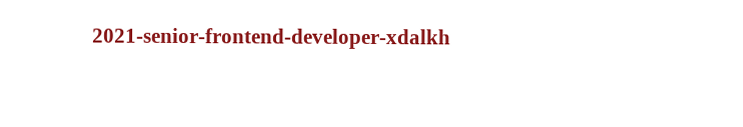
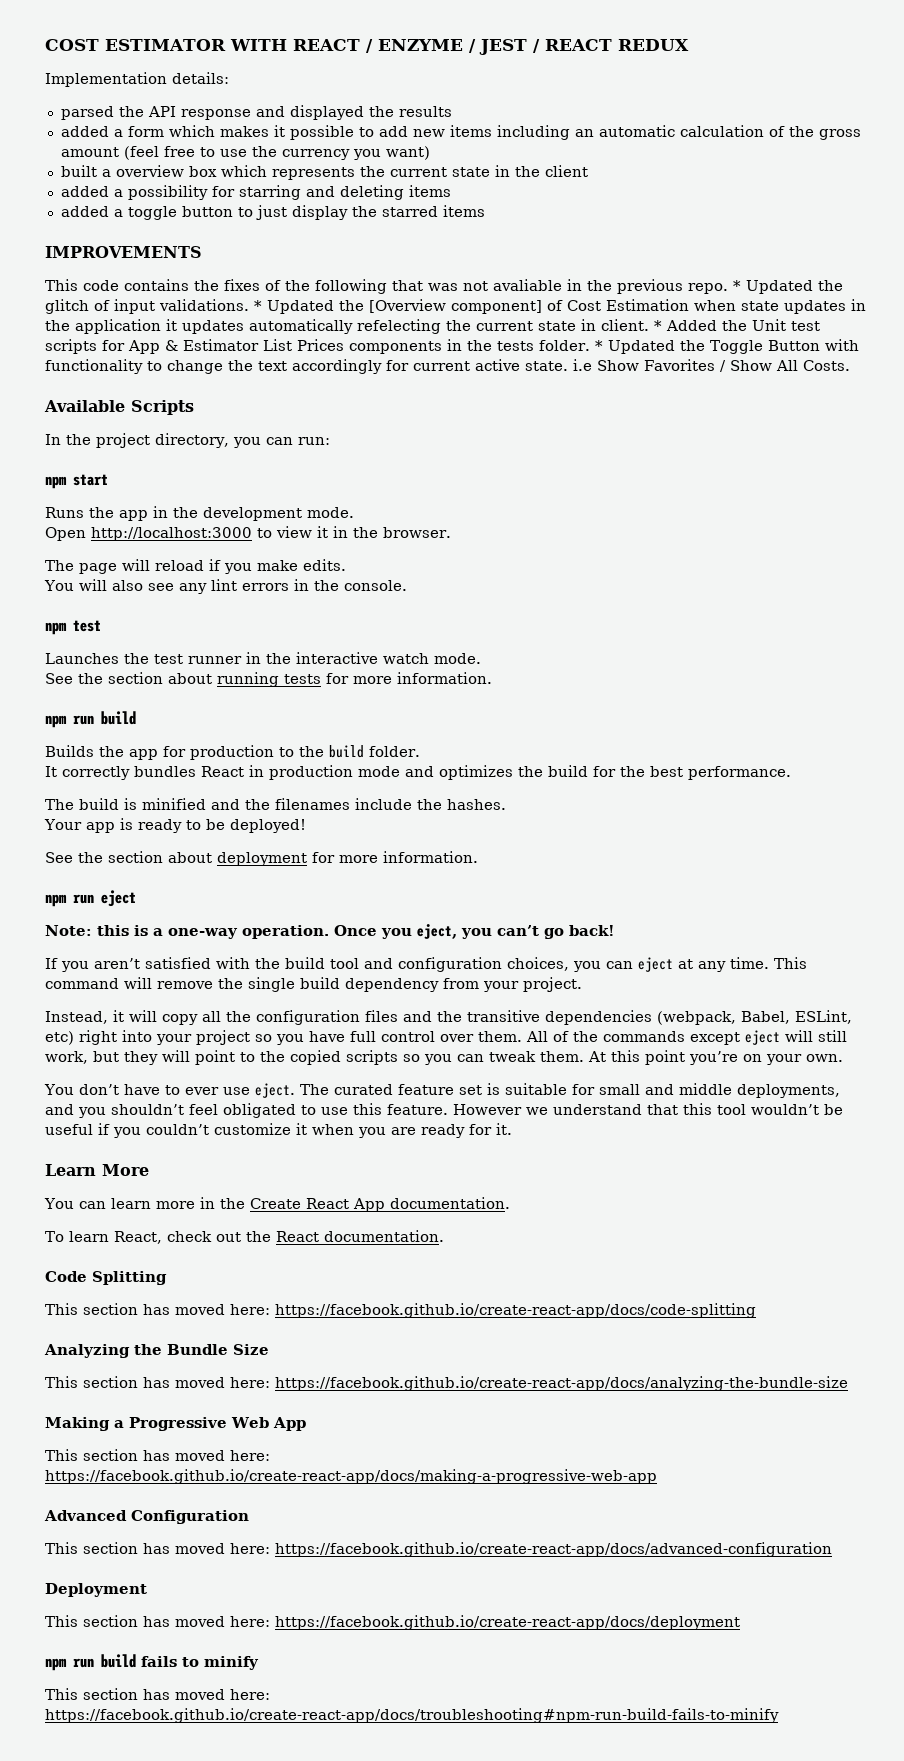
[92,27,451,50] 2021-senior-frontend-developer-xdalkh -> [45,39,689,55] [45,72,229,87] [60,105,452,120] [60,125,861,140] [60,146,430,160] [60,165,588,180] [60,185,451,200] [60,205,485,220] [45,246,202,258] [45,279,843,294] [45,299,866,314] [45,319,820,334] [45,339,859,354] [45,359,850,374] [44,400,194,415] [45,433,330,448] [45,474,108,489] [45,506,354,521] [45,526,451,541] [45,559,346,574] [44,579,407,594] [45,620,101,635] [45,652,481,664] [45,672,492,687] [45,711,136,728] [45,745,420,760] [45,765,791,780] [45,798,506,810] [44,818,306,833] [45,851,478,866] [45,890,136,907] [45,924,615,939] [45,957,807,972] [45,977,582,992] [45,1010,852,1025] [45,1030,847,1045] [45,1050,843,1065] [44,1083,840,1098] [45,1103,843,1118] [45,1123,512,1138] [45,1164,149,1176] [44,1197,510,1212] [45,1230,444,1244] [45,1271,167,1285] [45,1303,756,1318] [44,1344,269,1358] [45,1376,848,1391] [45,1417,306,1431] [45,1449,270,1461] [45,1469,657,1484] [44,1510,249,1524] [45,1542,832,1557] [45,1583,147,1597] [45,1615,740,1630] [45,1654,259,1671] [45,1688,270,1700] [45,1708,779,1723] COST ESTIMATOR WITH REACT / ENZYME / JEST / REACT REDUX // Implementation details: // parsed the API response and displayed the results // added a form which makes it possible to add new items including an automatic calculation of the gross amount (feel free to use the currency you want) // built a overview box which represents the current state in the client // added a possibility for starring and deleting items // added a toggle button to just display the starred items // IMPROVEMENTS // This code contains the fixes of the following that was not avaliable in the previous repo. * Updated the glitch of input validations. * Updated the [Overview component] of Cost Estimation when state updates in the application it updates automatically refelecting the current state in client. * Added the Unit test scripts for App & Estimator List Prices components in the tests folder. * Updated the Toggle Button with functionality to change the text accordingly for current active state. i.e Show Favorites / Show All Costs. // Available Scripts // In the project directory, you can run: // npm start // Runs the app in the development mode. // Open http://localhost:3000 to view it in the browser. // The page will reload if you make edits. // You will also see any lint errors in the console. // npm test // Launches the test runner in the interactive watch mode. // See the section about running tests for more information. // npm run build // Builds the app for production to the build folder. // It correctly bundles React in production mode and optimizes the build for the best performance. // The build is minified and the filenames include the hashes. // Your app is ready to be deployed! // See the section about deployment for more information. // npm run eject // Note: this is a one-way operation. Once you eject, you can’t go back! // If you aren’t satisfied with the build tool and configuration choices, you can eject at any time. This command will remove the single build dependency from your project. // Instead, it will copy all the configuration files and the transitive dependencies (webpack, Babel, ESLint, etc) right into your project so you have full control over them. All of the commands except eject will still work, but they will point to the copied scripts so you can tweak them. At this point you’re on your own. // You don’t have to ever use eject. The curated feature set is suitable for small and middle deployments, and you shouldn’t feel obligated to use this feature. However we understand that this tool wouldn’t be useful if you couldn’t customize it when you are ready for it. // Learn More // You can learn more in the Create React App documentation. // To learn React, check out the React documentation. // Code Splitting // This section has moved here: https://facebook.github.io/create-react-app/docs/code-splitting // Analyzing the Bundle Size // This section has moved here: https://facebook.github.io/create-react-app/docs/analyzing-the-bundle-size // Making a Progressive Web App // This section has moved here: https://facebook.github.io/create-react-app/docs/making-a-progressive-web-app // Advanced Configuration // This section has moved here: https://facebook.github.io/create-react-app/docs/advanced-configuration // Deployment // This section has moved here: https://facebook.github.io/create-react-app/docs/deployment // npm run build fails to minify // This section has moved here: https://facebook.github.io/create-react-app/docs/troubleshooting#npm-run-build-fails-to-minify

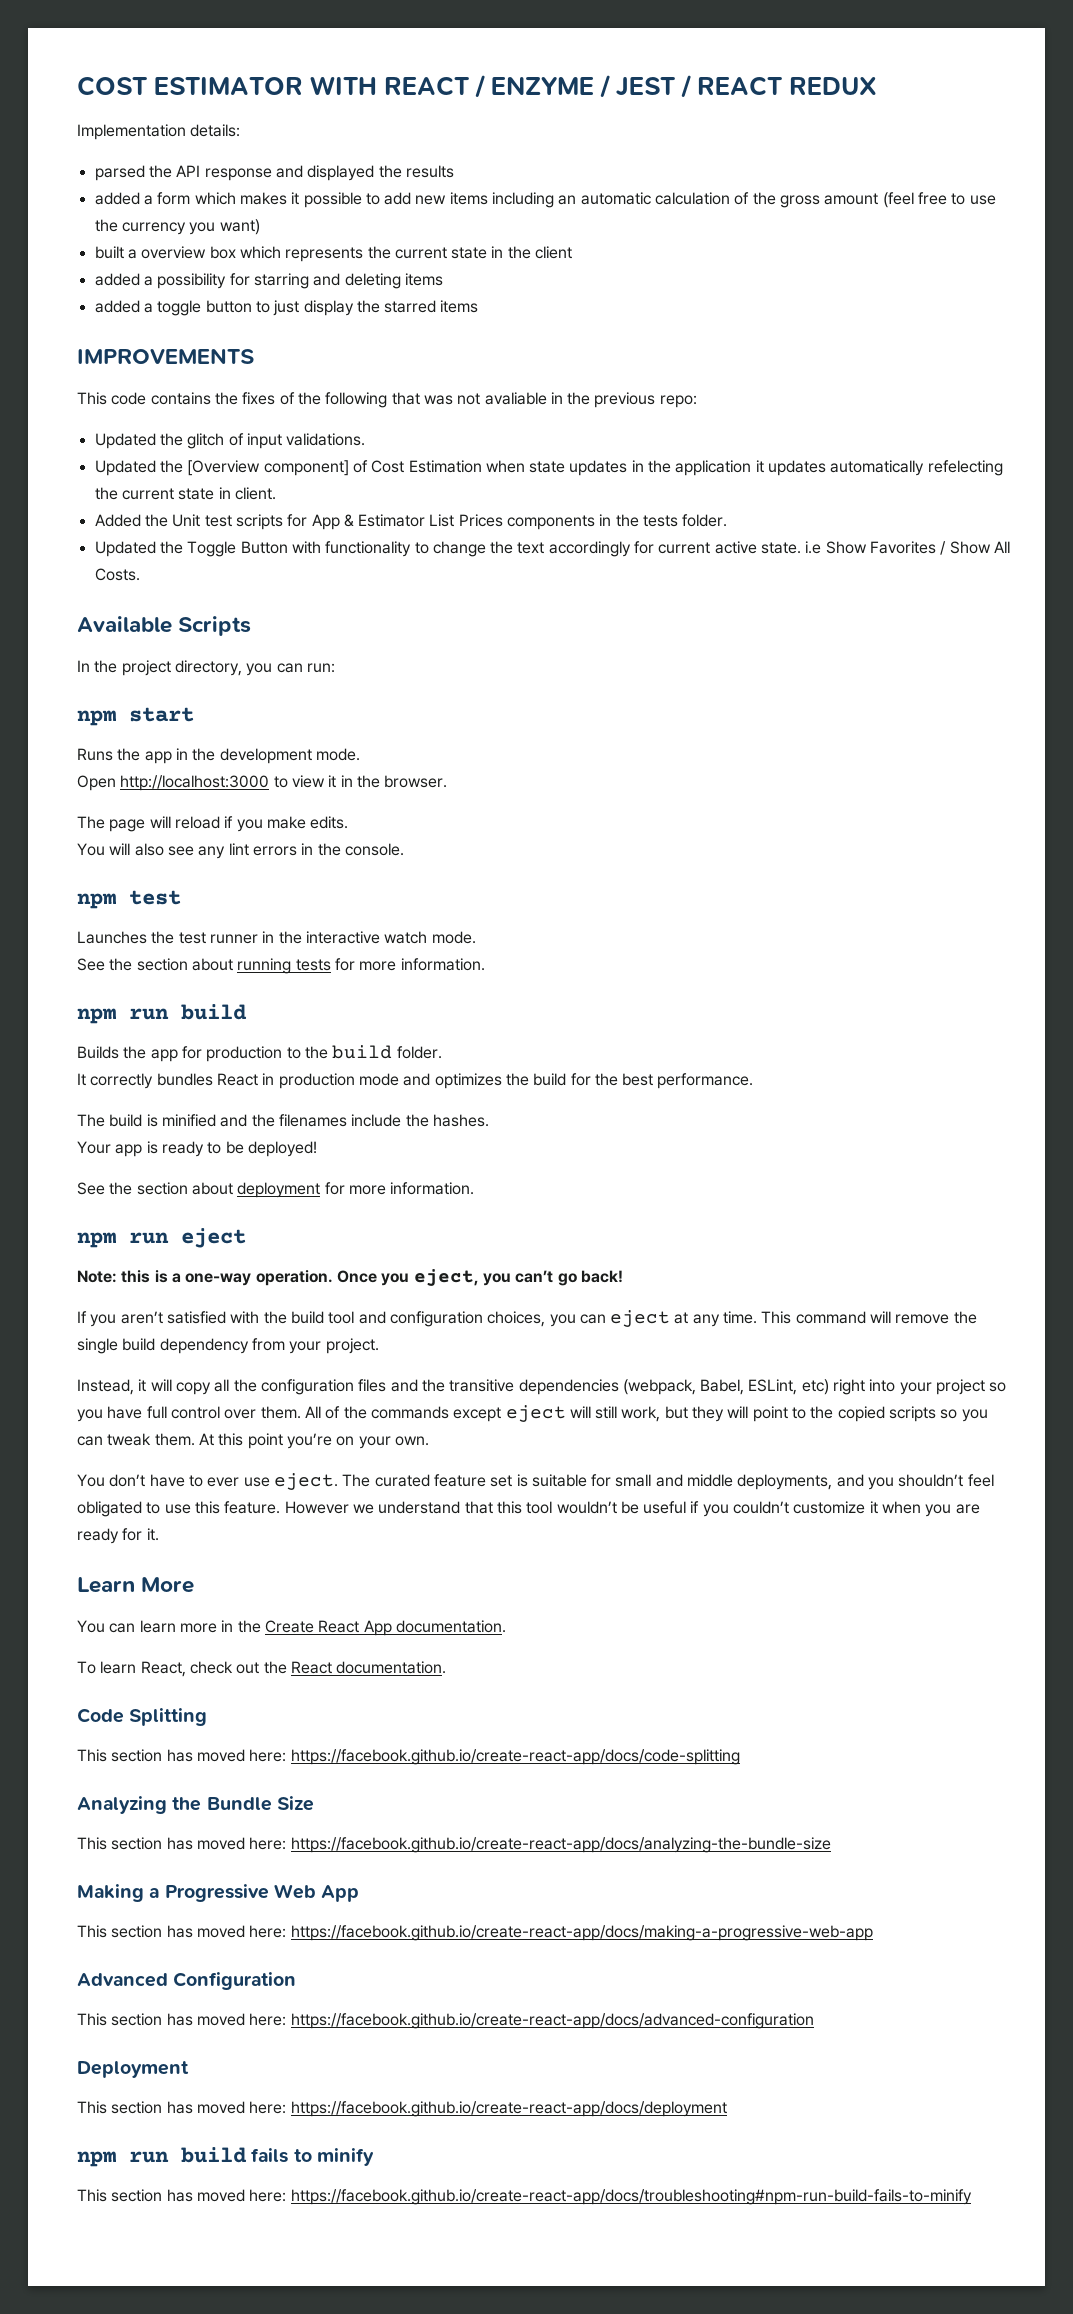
[688,280,741,294] repo. * -> [659,395,697,408] repo: //
[254,300,262,311] * -> (366, 439) //
[654,320,662,331] * -> (276, 493) //
[594,340,603,351] * -> (728, 520) //

